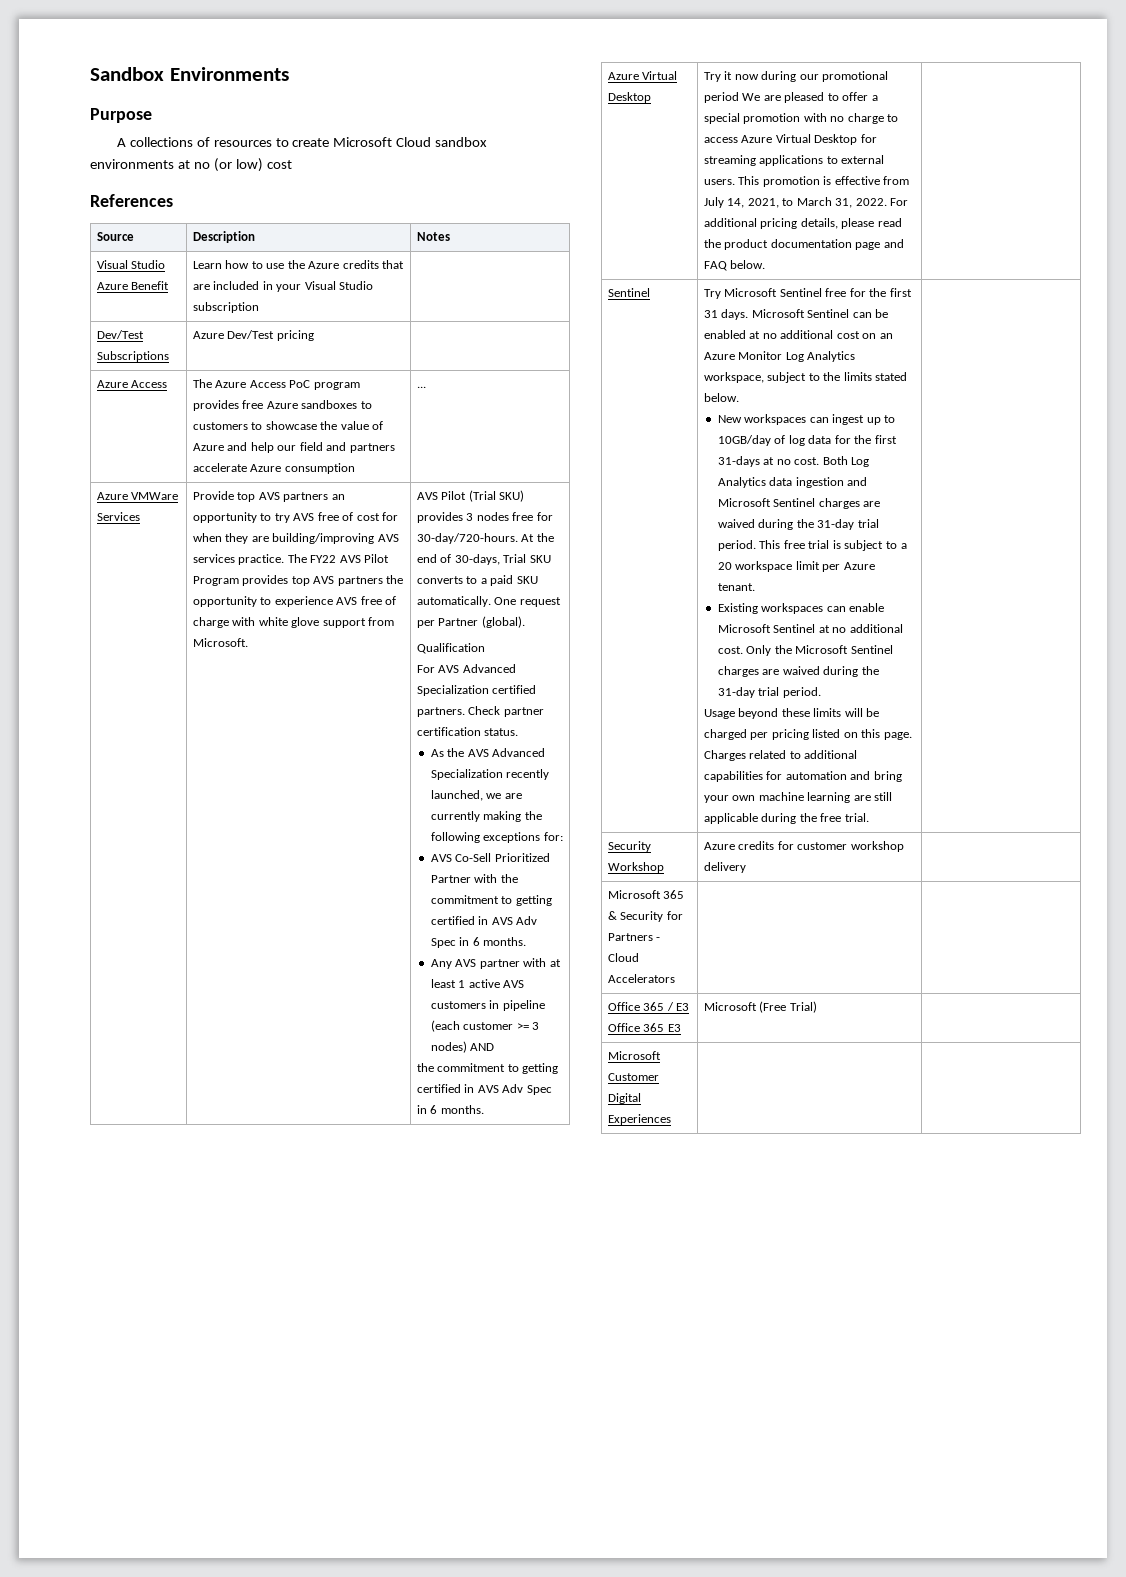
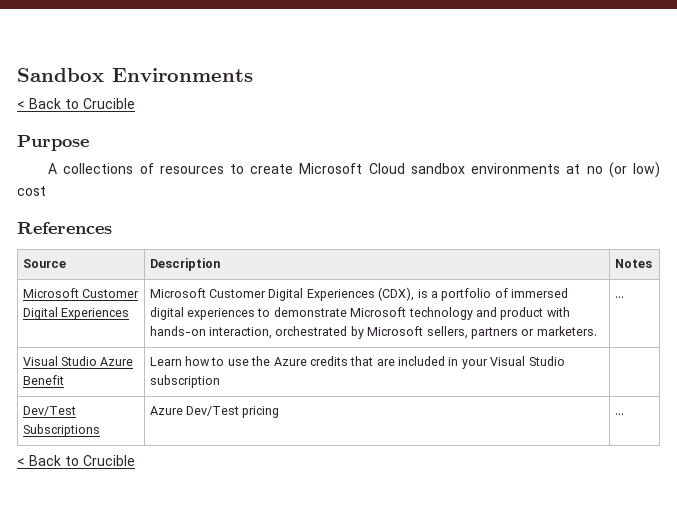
(289, 74) none -> [17,98,135,109] // < Back to Crucible
(450, 236) none -> [22,288,140,298] [22,307,130,320] [149,287,569,301] [149,307,570,320] [149,326,597,339] [614,296,624,298] // Microsoft Customer Digital Experiences | Microsoft Customer Digital Experiences (CDX), is a portfolio of immersed digital experiences to demonstrate Microsoft technology and product with hands-on interaction, orchestrated by Microsoft sellers, partners or marketers. | ...
[96,380,168,388] [192,379,360,390] [192,400,372,411] [192,421,384,430] [192,442,395,453] [192,463,355,474] [416,386,426,388] [96,492,179,500] [96,512,140,521] [192,491,345,502] [192,512,399,523] [192,533,399,544] [192,554,390,565] [192,575,404,586] [192,596,397,607] [192,617,395,628] [192,638,248,647] [416,490,525,502] [416,512,553,523] [416,533,554,544] [416,554,551,565] [416,575,538,586] [416,596,561,607] [416,616,525,628] [416,643,485,654] [416,664,516,673] [416,685,537,696] [416,706,544,717] [416,727,519,736] [430,748,546,757] [430,769,550,780] [430,790,522,801] [430,811,542,822] [430,832,563,843] [430,853,550,862] [430,874,518,883] [430,895,552,906] [430,916,538,925] [430,937,527,948] [430,958,561,969] [430,979,525,988] [430,1000,545,1011] [430,1020,540,1032] [430,1041,495,1053] [416,1063,559,1074] [416,1084,552,1095] [416,1105,484,1114] [607,71,678,80] [607,92,651,103] [703,71,889,82] [703,92,878,103] [703,113,899,124] [703,134,877,145] [703,155,885,166] [703,176,910,187] [703,197,909,208] [703,218,902,229] [703,239,904,250] [703,260,766,271] [607,288,650,297] [703,288,912,299] [703,309,889,320] [703,330,893,339] [703,351,856,362] [703,372,908,383] [703,393,739,402] [717,414,896,425] [717,435,897,446] [717,456,870,467] [717,477,868,488] [717,498,881,509] [717,519,879,530] [717,540,907,551] [717,561,875,572] [717,583,755,591] [717,603,885,614] [717,624,903,633] [717,645,893,656] [717,666,879,677] [717,687,821,698] [703,708,880,719] [703,729,912,740] [703,750,858,761] [703,771,902,782] [703,792,893,803] [703,813,869,824] [607,841,651,852] [607,862,664,873] [703,841,904,852] [703,862,746,873] [607,890,685,899] [607,911,683,922] [607,933,661,941] [607,953,639,962] [607,974,675,983] [607,1002,690,1011] [607,1023,681,1032] [703,1001,817,1013] [607,1051,661,1060] [607,1073,659,1081] [607,1093,641,1104] [607,1114,671,1125] // Azure Access | The Azure Access PoC program provides free Azure sandboxes to customers to showcase the value of Azure and help our field and partners accelerate Azure consumption | ... // Azure VMWare Services | Provide top AVS partners an opportunity to try AVS free of cost for when they are building/improving AVS services practice. The FY22 AVS Pilot Program provides top AVS partners the opportunity to experience AVS free of charge with white glove support from Microsoft. | AVS Pilot (Trial SKU) provides 3 nodes free for 30-day/720-hours. At the end of 30-days, Trial SKU converts to a paid SKU automatically. One request per Partner (global). // Qualification // For AVS Advanced Specialization certified partners. Check partner certification status. // As the AVS Advanced Specialization recently launched, we are currently making the following exceptions for: // AVS Co-Sell Prioritized Partner with the commitment to getting certified in AVS Adv Spec in 6 months. // Any AVS partner with at least 1 active AVS customers in pipeline (each customer >= 3 nodes) AND // the commitment to getting certified in AVS Adv Spec in 6 months. // Azure Virtual Desktop | Try it now during our promotional period We are pleased to offer a special promotion with no charge to access Azure Virtual Desktop for streaming applications to external users. This promotion is effective from July 14, 2021, to March 31, 2022. For additional pricing details, please read the product documentation page and FAQ below. | // Sentinel | Try Microsoft Sentinel free for the first 31 days. Microsoft Sentinel can be enabled at no additional cost on an Azure Monitor Log Analytics workspace, subject to the limits stated below. // New workspaces can ingest up to 10GB/day of log data for the first 31-days at no cost. Both Log Analytics data ingestion and Microsoft Sentinel charges are waived during the 31-day trial period. This free trial is subject to a 20 workspace limit per Azure tenant. // Existing workspaces can enable Microsoft Sentinel at no additional cost. Only the Microsoft Sentinel charges are waived during the 31-day trial period. // Usage beyond these limits will be charged per pricing listed on this page. Charges related to additional capabilities for automation and bring your own machine learning are still applicable during the free trial. | // Security Workshop | Azure credits for customer workshop delivery | // Microsoft 365 & Security for Partners - Cloud Accelerators | | // Office 365 / E3 Office 365 E3 | Microsoft (Free Trial) | // Microsoft Customer Digital Experiences | | -> [614,413,624,415] [17,455,135,466] ... // < Back to Crucible

